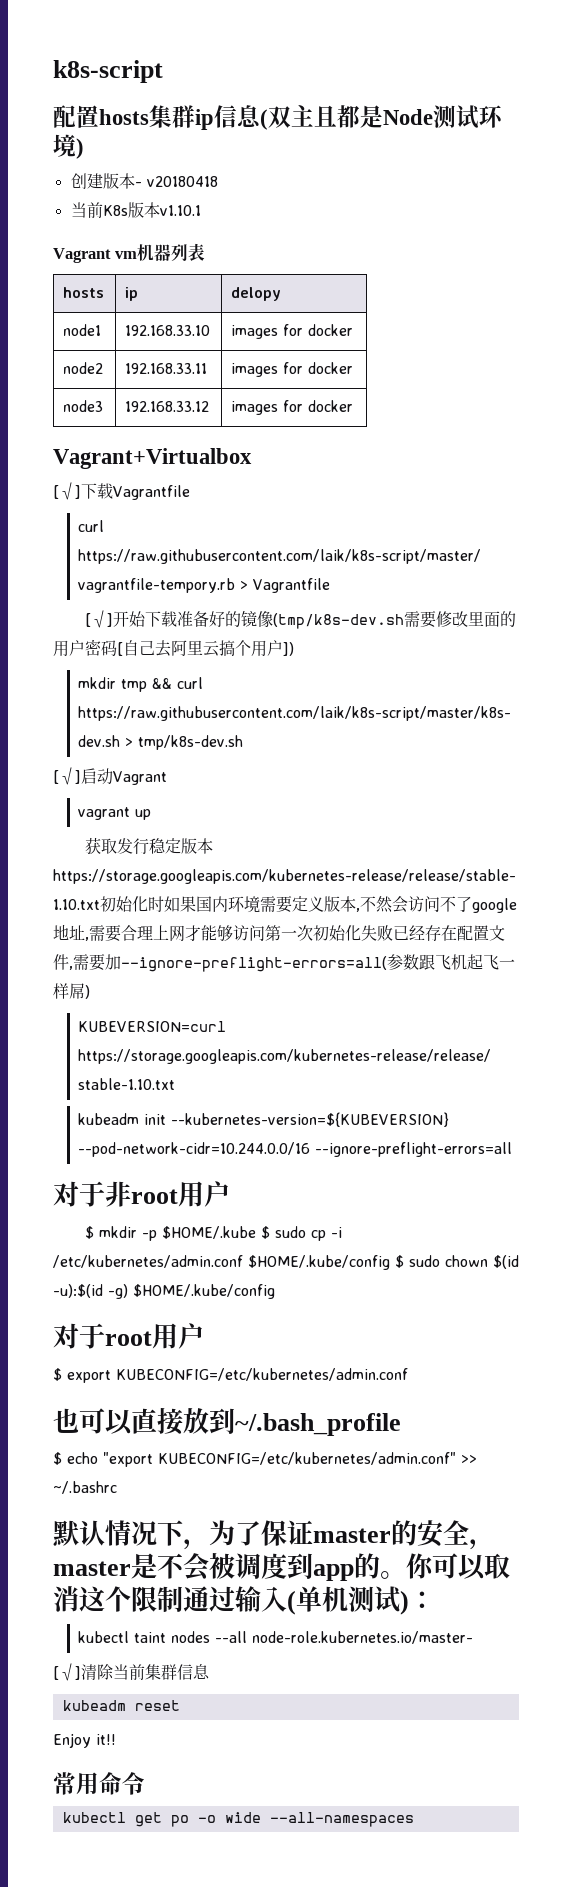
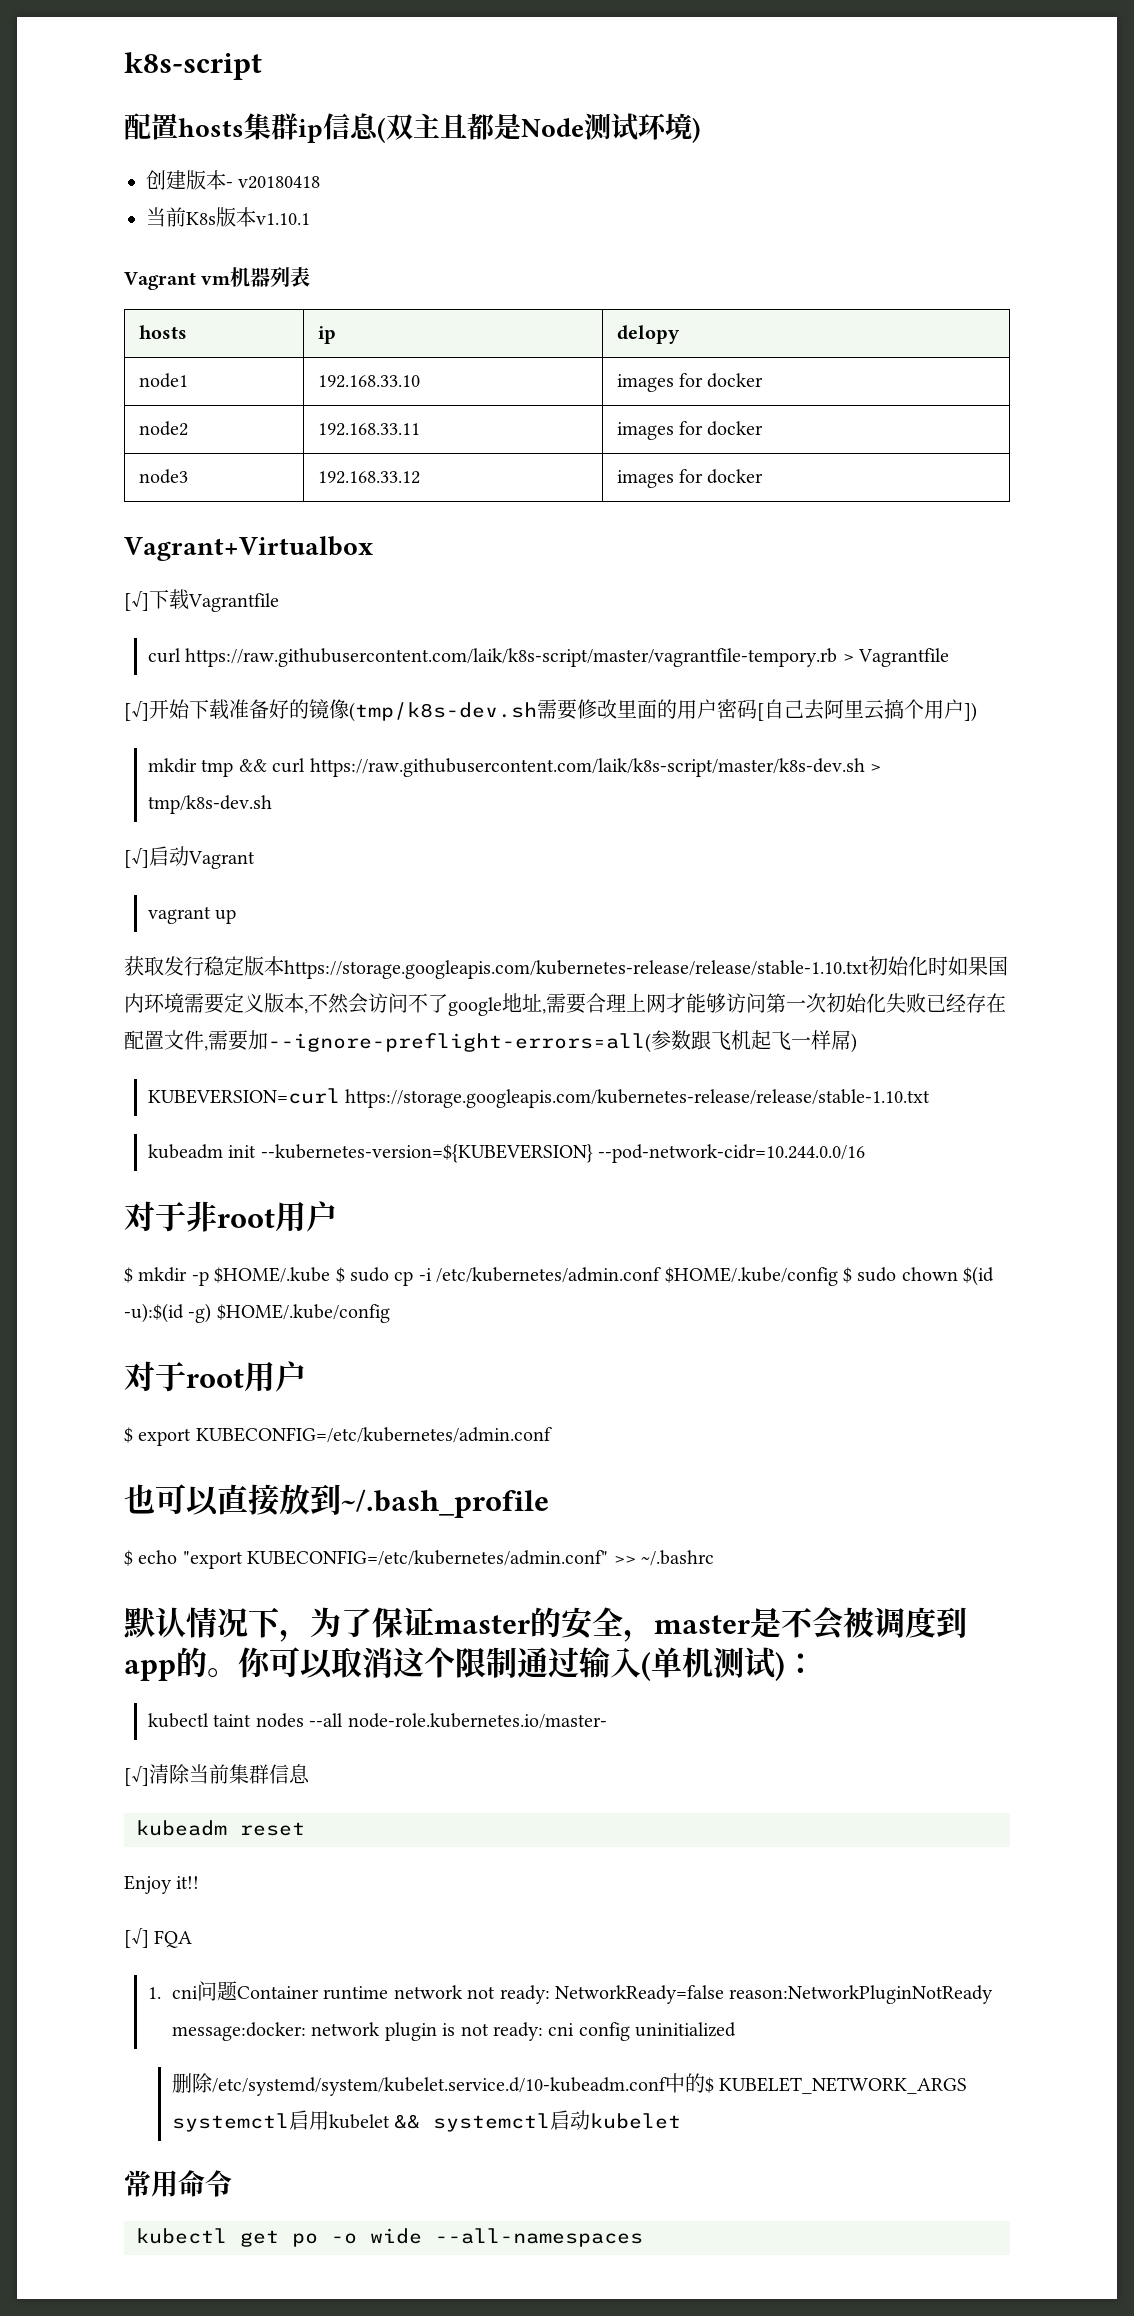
[315,1142,513,1157] --ignore-preflight-errors=all -> (866, 1153) none
(116, 1739) none -> [124,1928,193,1948] [147,1981,994,2004] [171,2022,737,2041] [171,2073,968,2096] [171,2110,682,2132] // [√] FQA // 1. cni问题Container runtime network not ready: NetworkReady=false reason:NetworkPluginNotReady message:docker: network plugin is not ready: cni config uninitialized // 删除/etc/systemd/system/kubelet.service.d/10-kubeadm.conf中的$ KUBELET_NETWORK_ARGS systemctl启用kubelet && systemctl启动kubelet

